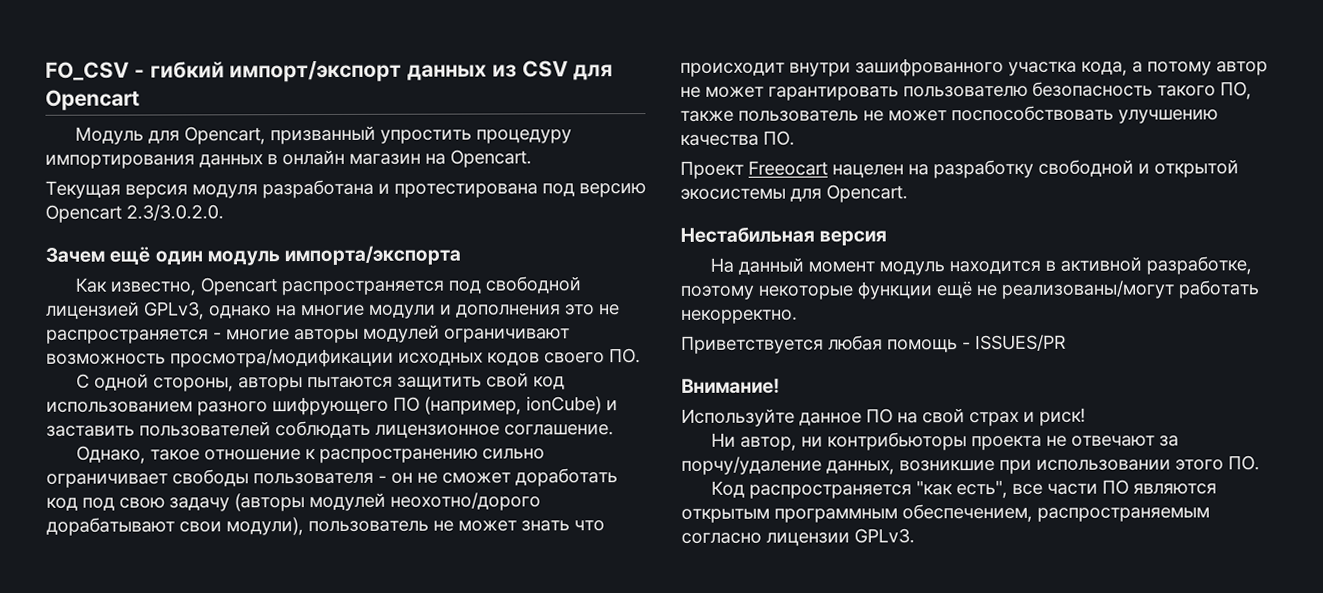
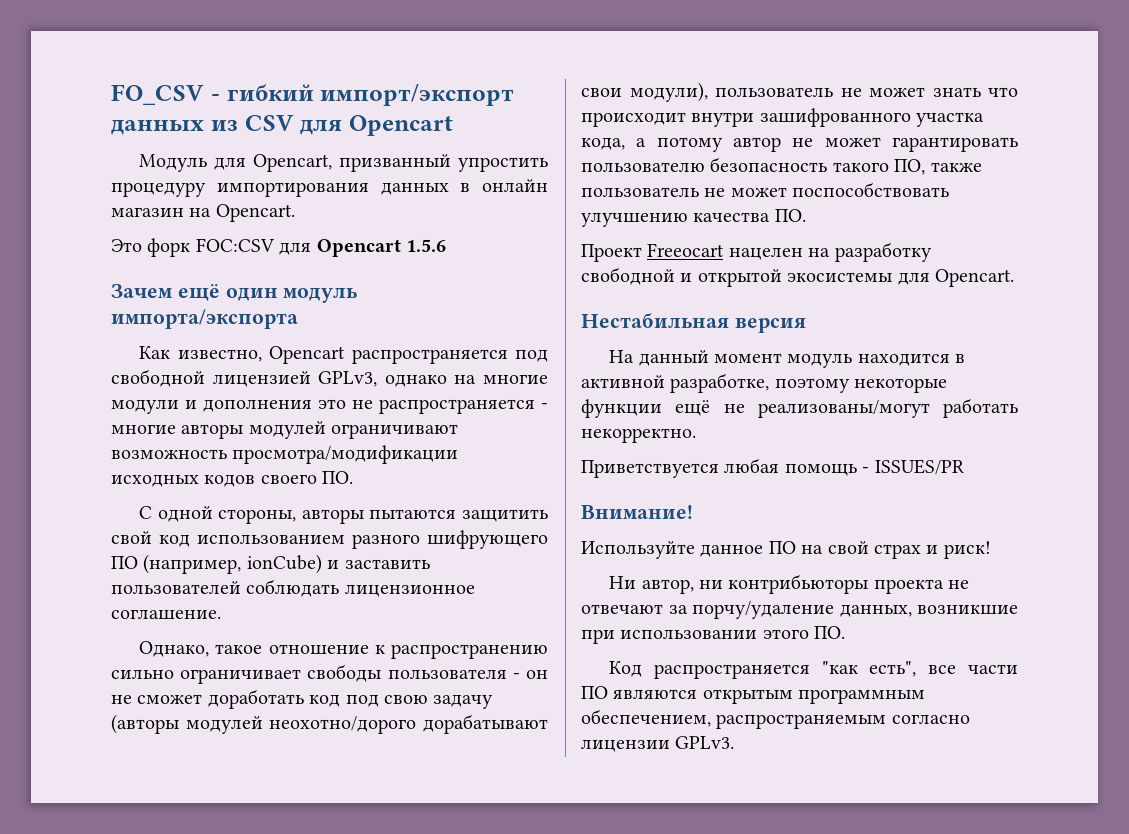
[45,179,646,199] [45,204,224,223] Текущая версия модуля разработана и протестирована под версию Opencart 2.3/3.0.2.0. -> [111,238,446,257] Это форк FOC:CSV для Opencart 1.5.6

